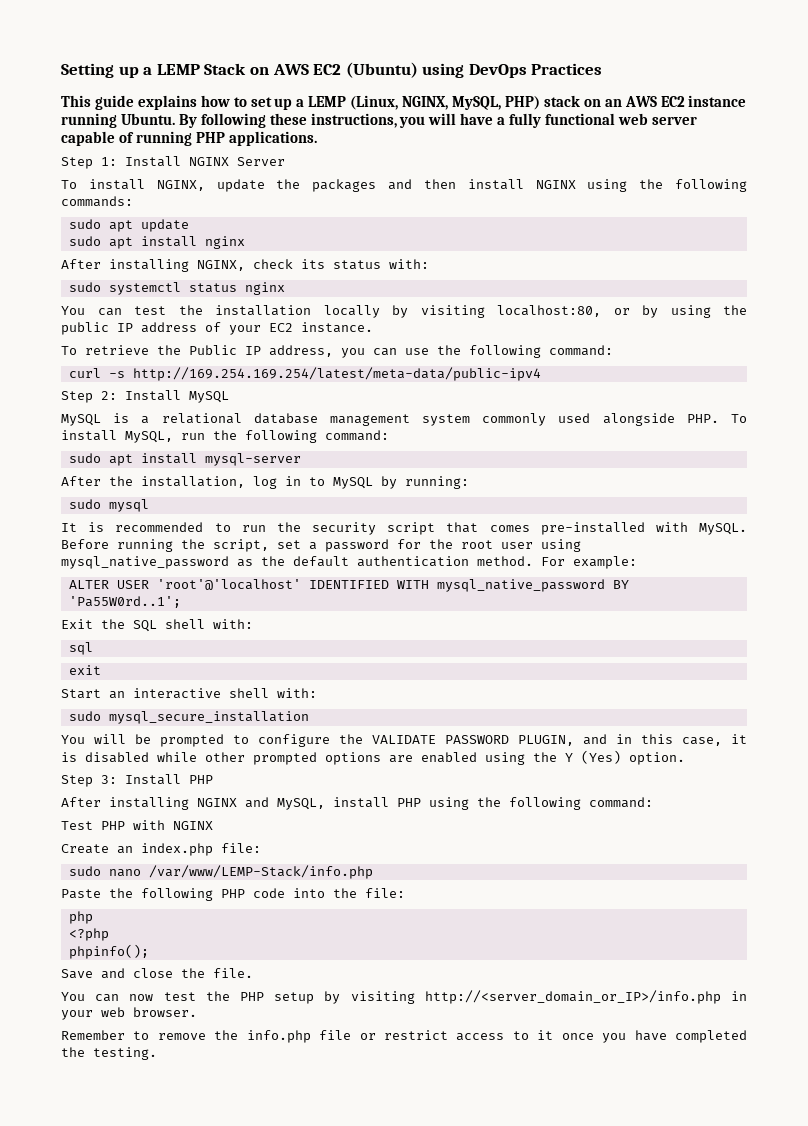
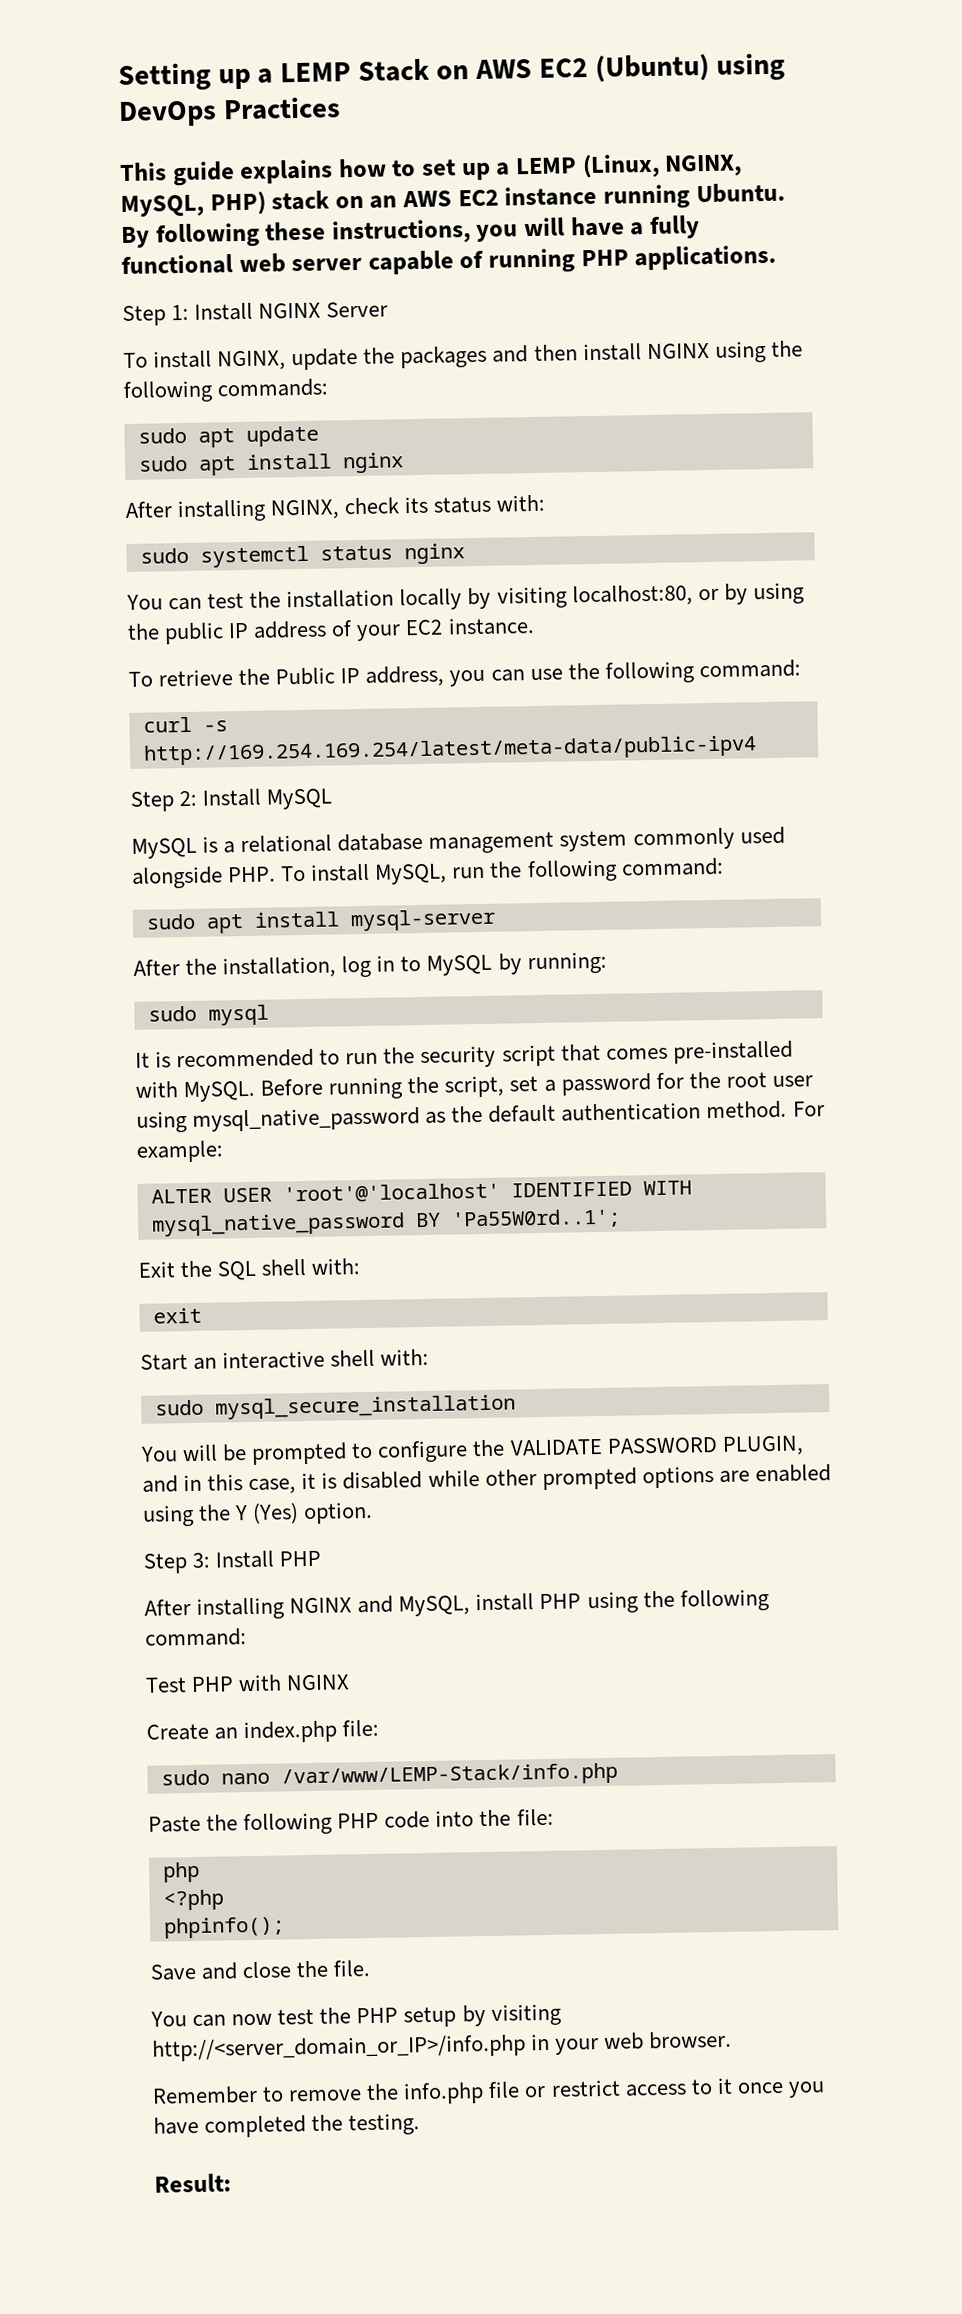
[68,642,93,655] // sql -> (361, 1266) none
(157, 1053) none -> [154,2173,231,2193] // Result:

